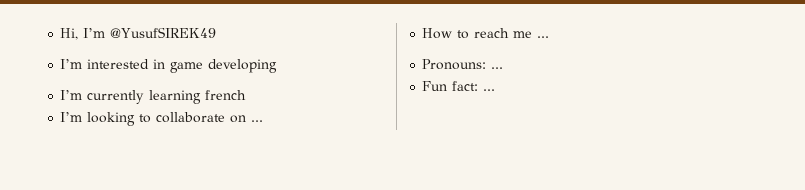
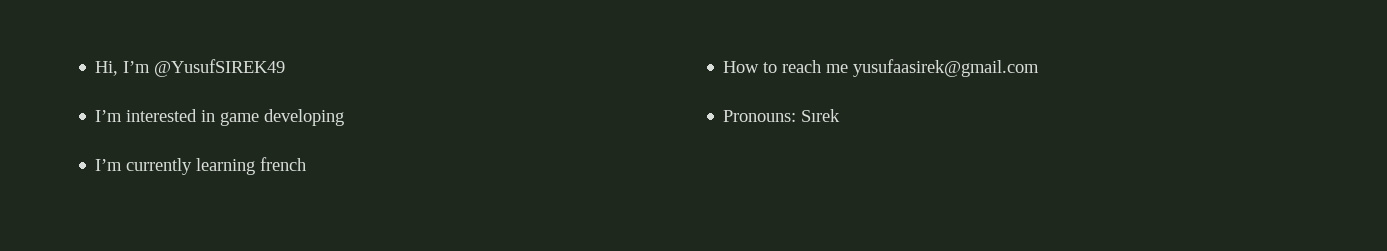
[60,112,264,126] // I’m looking to collaborate on ... -> (307, 164) none
[537,36,550,38] ... -> [853,59,1040,77] yusufaasirek@gmail.com
[491,67,504,69] [422,81,496,91] ... // Fun fact: ... -> [801,109,841,122] Sırek

